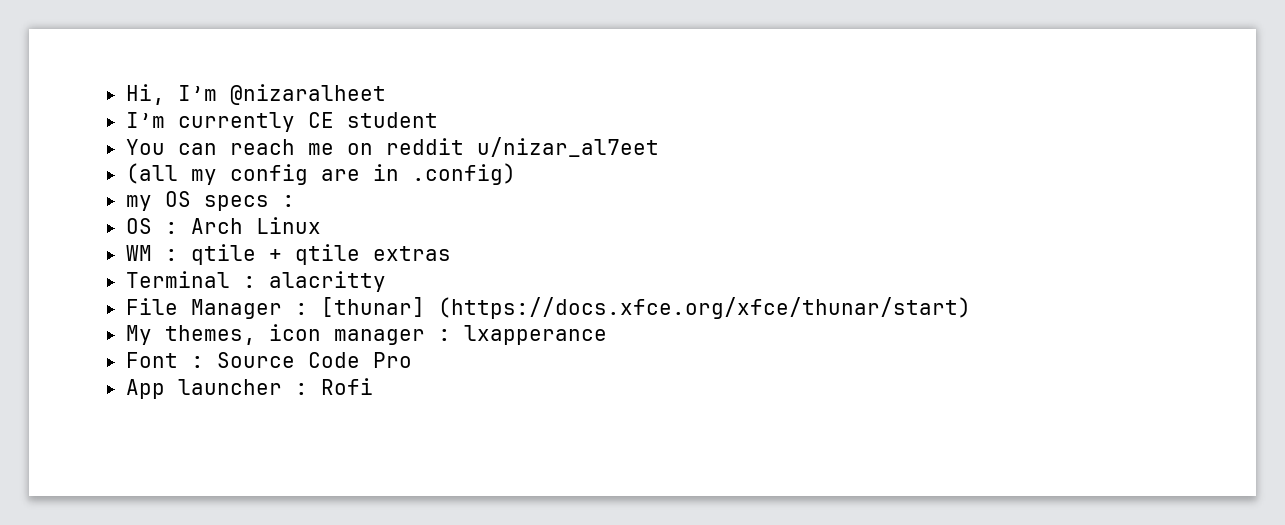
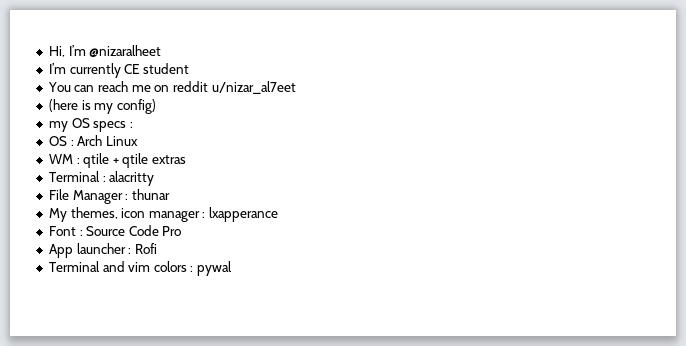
[125,163,516,185] (all my config are in .config) -> [48,99,156,114] (here is my config)
[320,297,971,319] [thunar] (https://docs.xfce.org/xfce/thunar/start) -> [131,189,170,200] thunar
(373, 386) none -> [48,261,233,276] // Terminal and vim colors : pywal

